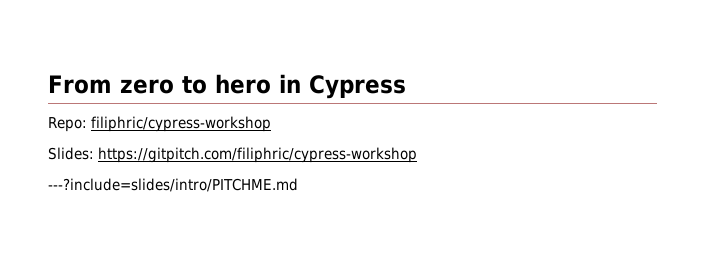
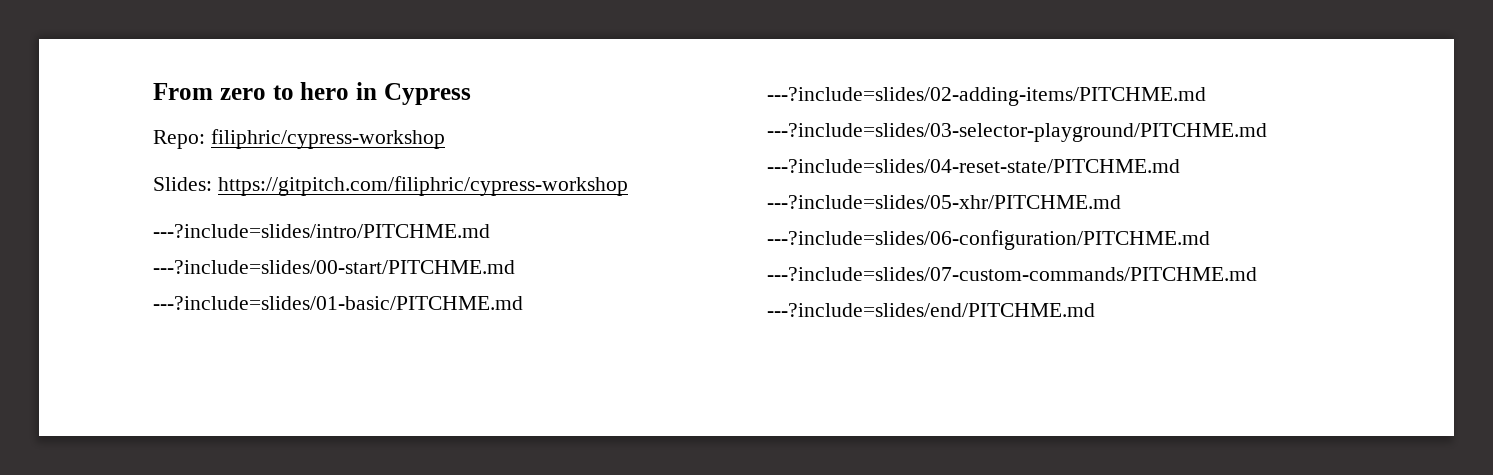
(298, 185) none -> [153,260,515,274] [153,296,523,310] [767,87,1206,106] [767,123,1267,142] [767,159,1180,173] [767,195,1121,209] [767,230,1210,250] [767,267,1257,281] [767,303,1095,317] ---?include=slides/00-start/PITCHME.md ---?include=slides/01-basic/PITCHME.md ---?include=slides/02-adding-items/PITCHME.md ---?include=slides/03-selector-playground/PITCHME.md ---?include=slides/04-reset-state/PITCHME.md ---?include=slides/05-xhr/PITCHME.md ---?include=slides/06-configuration/PITCHME.md ---?include=slides/07-custom-commands/PITCHME.md ---?include=slides/end/PITCHME.md

